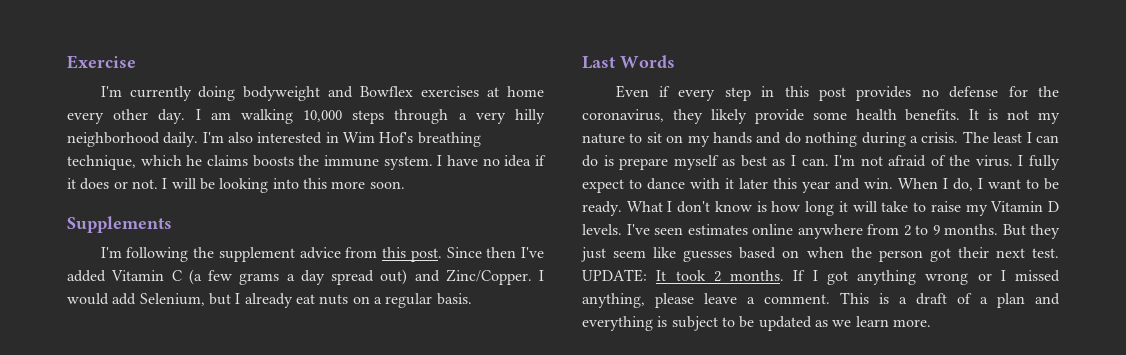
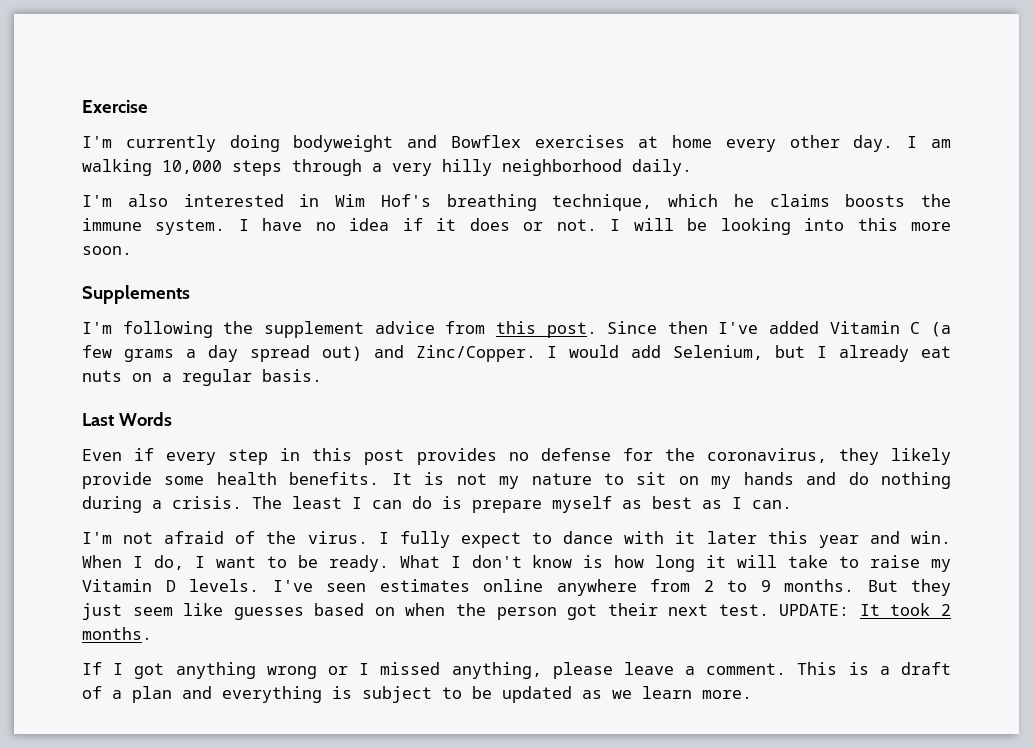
(199, 139) none -> (692, 167) //
(829, 162) none -> (792, 504) //
(784, 275) none -> (152, 633) //

